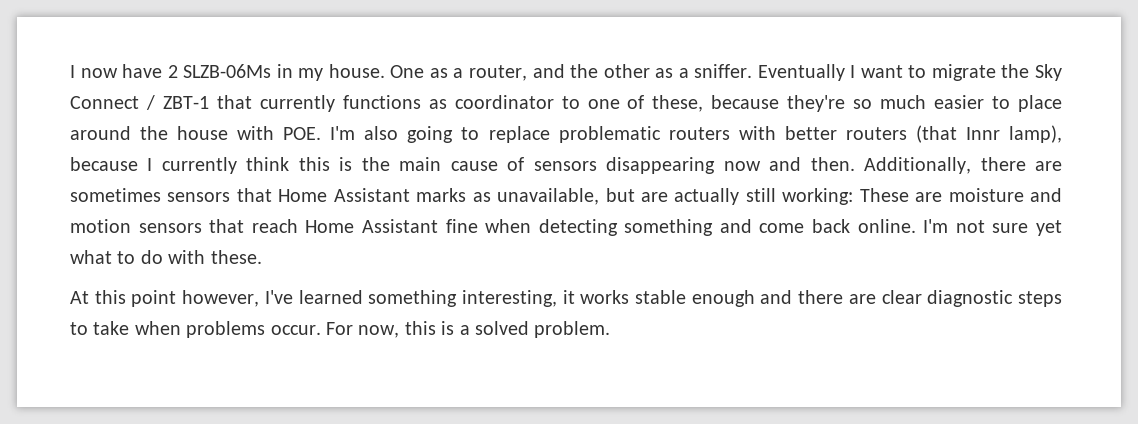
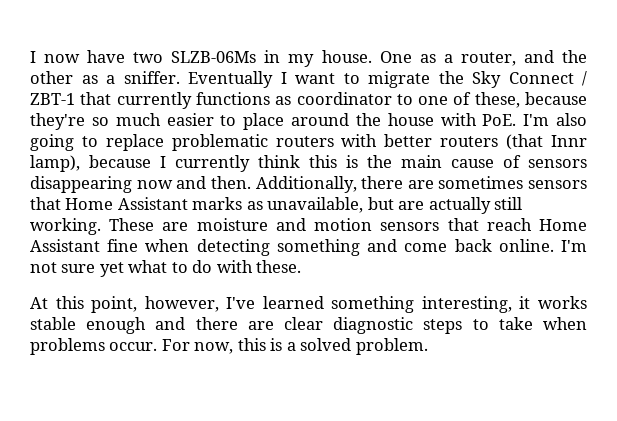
[167,65,178,78] 2 -> [133,52,164,63] two
[283,127,322,140] POE. -> [482,114,517,126] PoE.
[782,188,854,205] working: -> [30,218,101,235] working.
[131,290,177,307] point -> [91,296,138,313] point,

